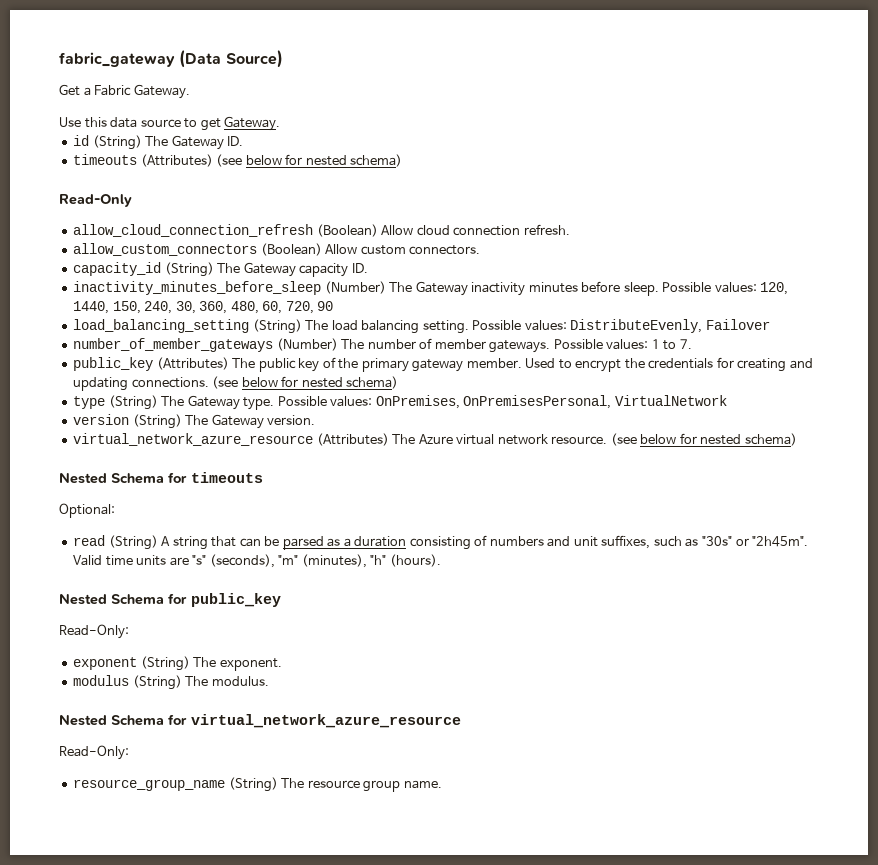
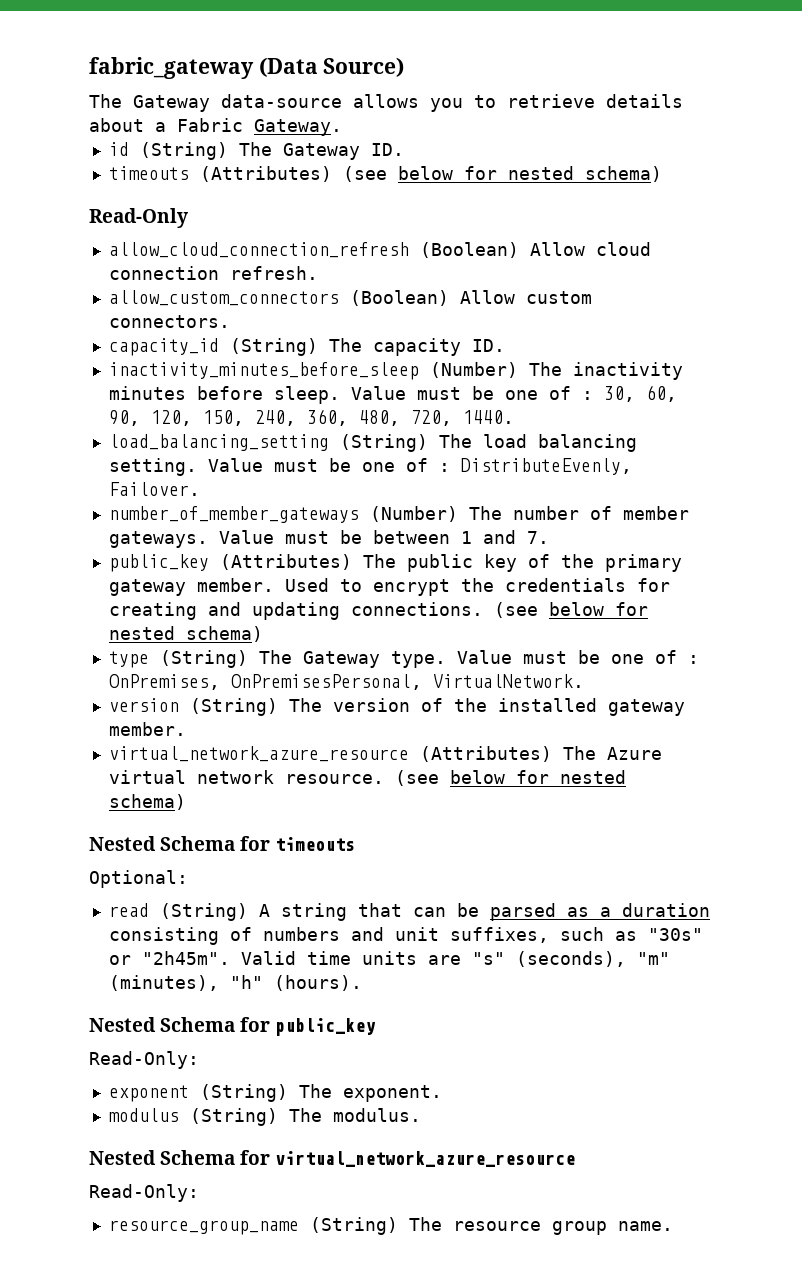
[59,84,190,99] [59,117,221,131] Get a Fabric Gateway. // Use this data source to get -> [89,94,683,112] [89,118,243,132] The Gateway data-source allows you to retrieve details about a Fabric
[243,262,296,277] Gateway -> (362, 345) none
[415,281,468,296] Gateway -> (562, 369) none
[662,282,789,295] [73,301,110,314] Possible values: 120, 1440, -> [350,385,677,402] [108,410,192,426] Value must be one of : 30, 60, 90, 120,
[175,301,196,314] 30, -> (296, 418) none
[262,301,334,314] 60, 720, 90 -> [410,410,514,426] 720, 1440.
[472,319,770,333] Possible values: DistributeEvenly, Failover -> [207,458,632,475] [108,482,200,496] Value must be one of : DistributeEvenly, Failover.
[553,339,677,350] Possible values: 1 to -> [218,530,516,544] Value must be between 1 and
[277,396,373,407] Possible values: -> [456,650,699,664] Value must be one of :
[614,395,727,406] VirtualNetwork -> [432,674,584,688] VirtualNetwork.
[211,414,316,429] Gateway version. -> [332,698,685,716] [108,722,186,736] version of the installed gateway member.

